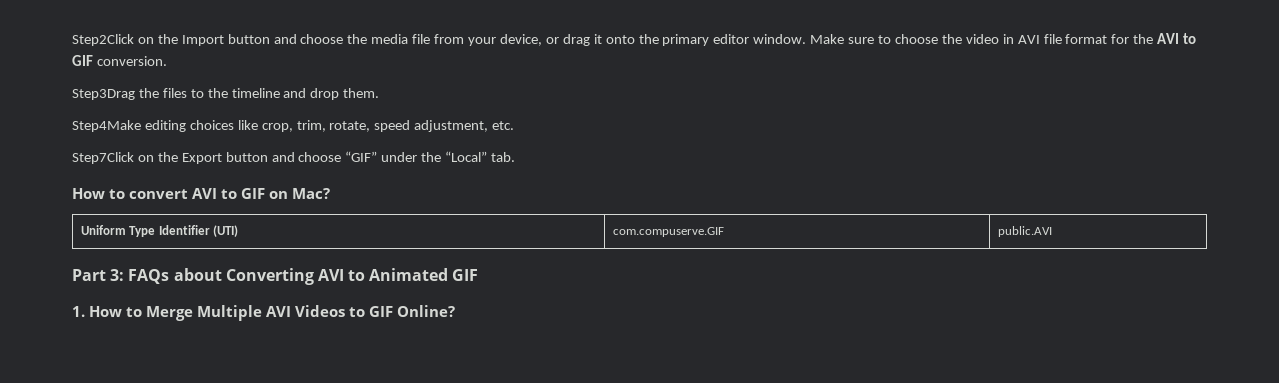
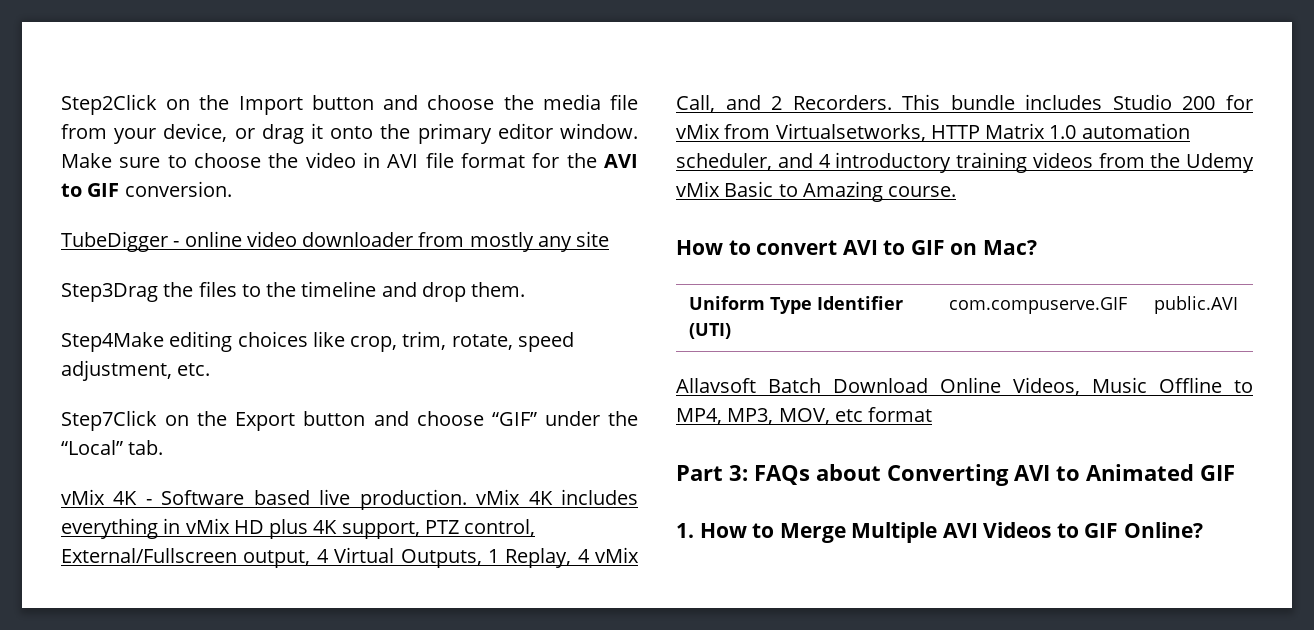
(167, 61) none -> [61,231,610,252] // TubeDigger - online video downloader from mostly any site
(516, 157) none -> [61,489,638,510] [61,518,536,539] [61,547,639,568] [676,94,1253,113] [676,123,1190,142] [676,152,1254,173] [676,181,957,202] // vMix 4K - Software based live production. vMix 4K includes everything in vMix HD plus 4K support, PTZ control, External/Fullscreen output, 4 Virtual Outputs, 1 Replay, 4 vMix Call, and 2 Recorders. This bundle includes Studio 200 for vMix from Virtualsetworks, HTTP Matrix 1.0 automation scheduler, and 4 introductory training videos from the Udemy vMix Basic to Amazing course.
(1052, 231) none -> [676,377,1253,396] [676,407,933,425] // Allavsoft Batch Download Online Videos, Music Offline to MP4, MP3, MOV, etc format

